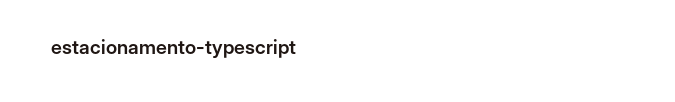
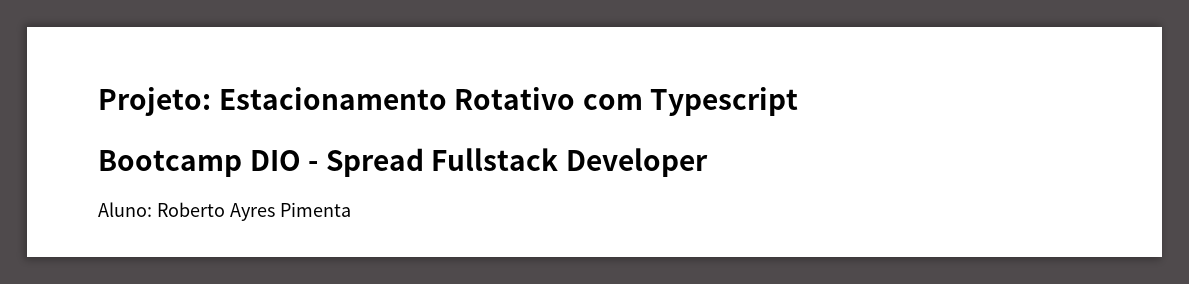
[51,39,296,58] estacionamento-typescript -> [98,87,799,116] [98,148,708,177] [98,202,351,221] Projeto: Estacionamento Rotativo com Typescript // Bootcamp DIO - Spread Fullstack Developer // Aluno: Roberto Ayres Pimenta

